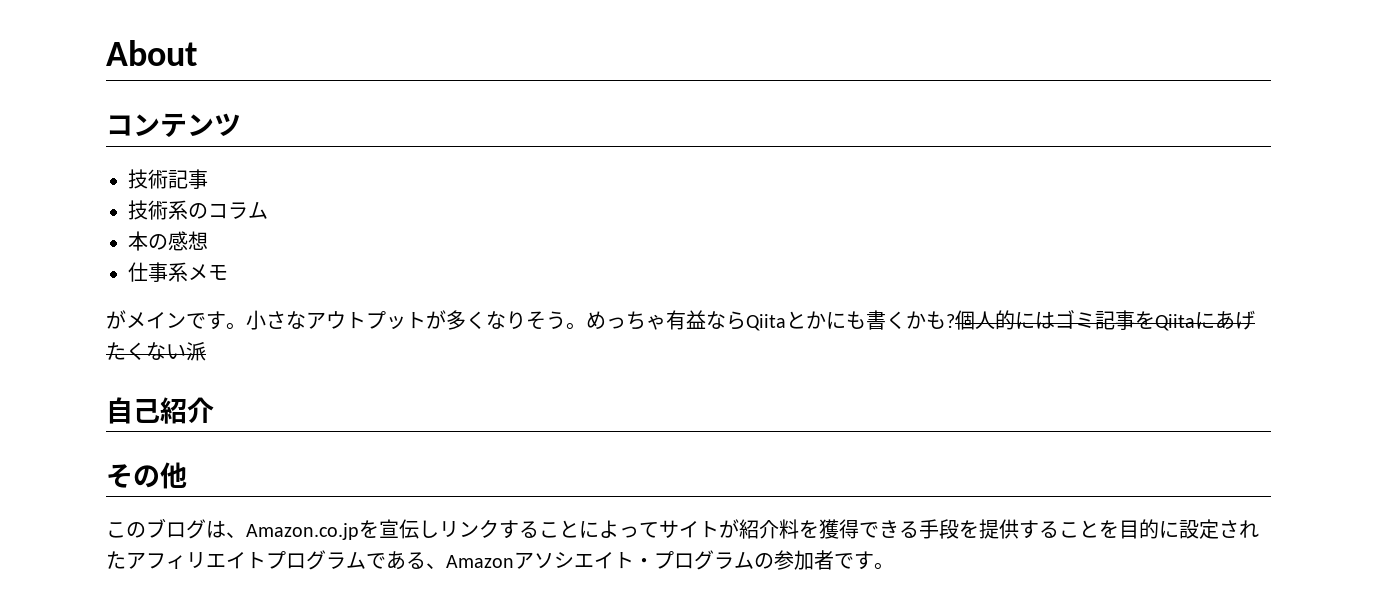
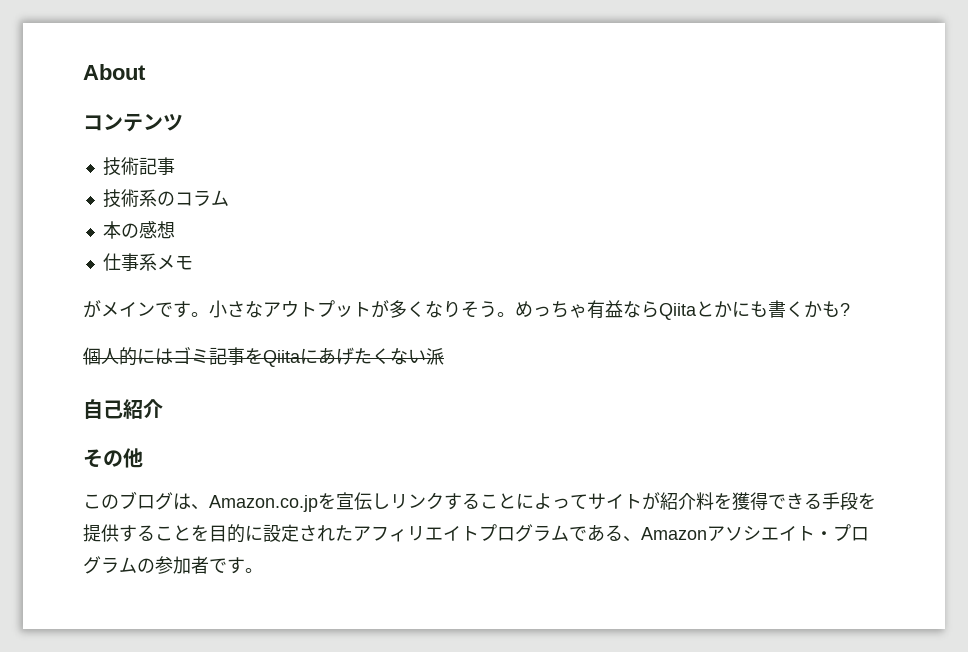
(955, 321) none -> (850, 309) //

